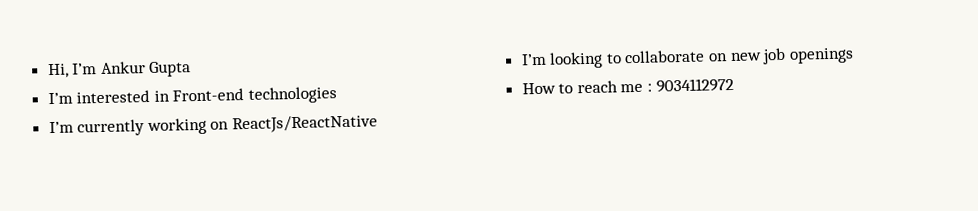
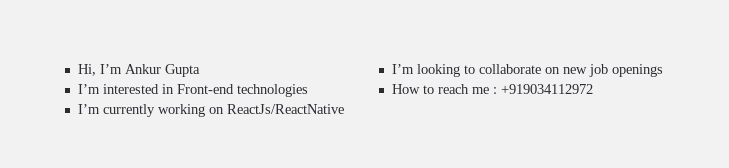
[655,77,734,93] 9034112972 -> [500,84,593,94] +919034112972

